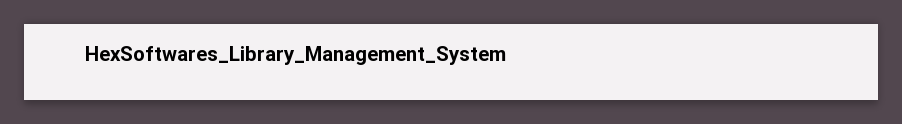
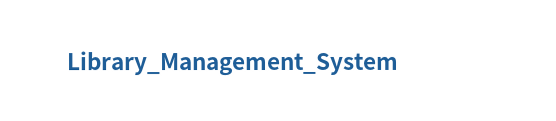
[85,46,506,65] HexSoftwares_Library_Management_System -> [66,50,399,77] Library_Management_System

